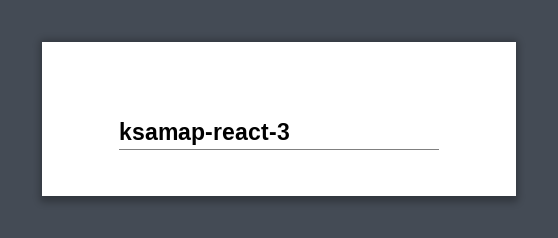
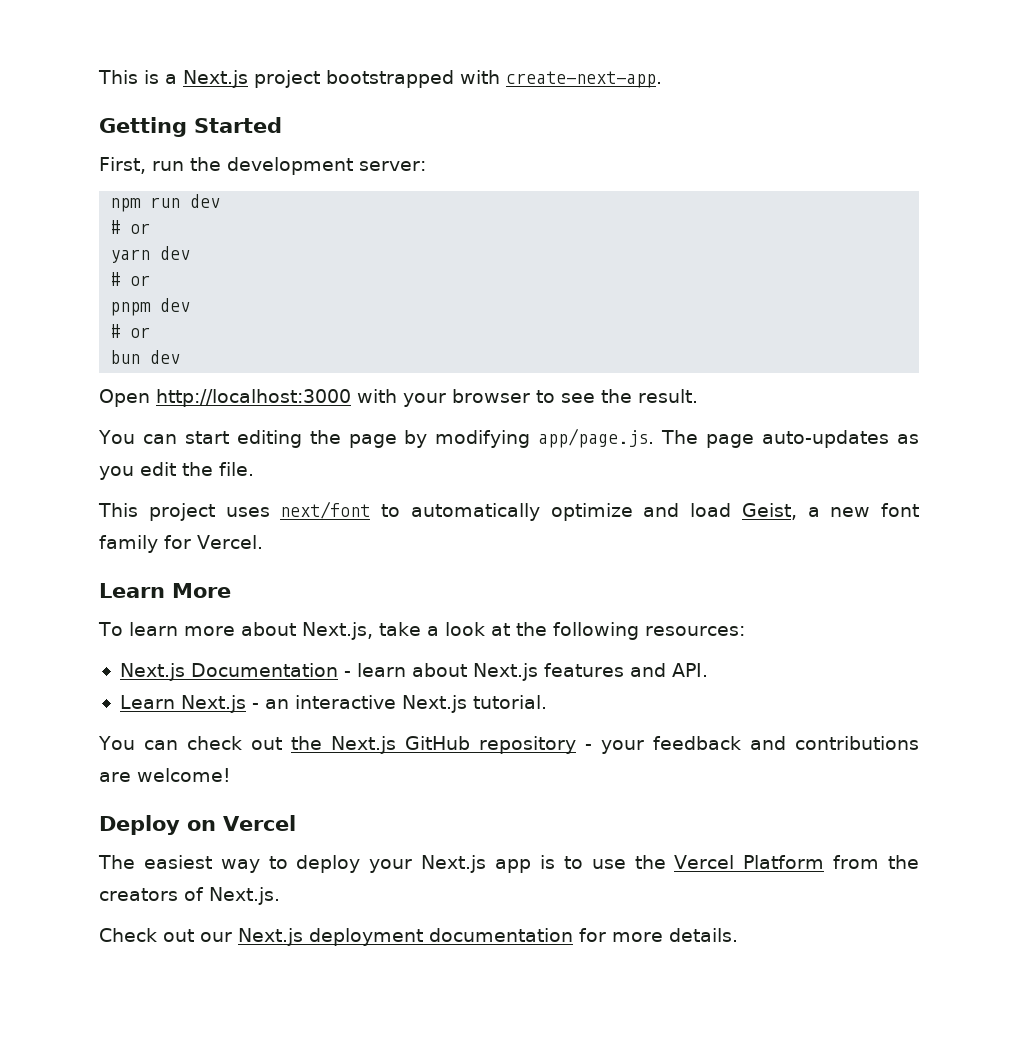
[119,122,290,145] ksamap-react-3 -> [98,70,662,88] [99,117,282,137] [99,157,426,175] [110,194,221,212] [110,220,151,234] [110,246,191,263] [110,272,151,286] [110,298,191,316] [110,324,151,338] [110,350,181,364] [99,389,698,407] [98,428,920,448] [99,462,254,480] [98,501,919,521] [99,535,263,553] [99,583,231,598] [98,622,745,640] [119,663,708,681] [119,695,547,713] [98,736,919,754] [99,768,231,782] [99,815,296,835] [98,855,919,873] [99,887,280,905] [99,928,738,946] This is a Next.js project bootstrapped with create-next-app. // Getting Started // First, run the development server: // npm run dev // # or // yarn dev // # or // pnpm dev // # or // bun dev // Open http://localhost:3000 with your browser to see the result. // You can start editing the page by modifying app/page.js. The page auto-updates as you edit the file. // This project uses next/font to automatically optimize and load Geist, a new font family for Vercel. // Learn More // To learn more about Next.js, take a look at the following resources: // Next.js Documentation - learn about Next.js features and API. // Learn Next.js - an interactive Next.js tutorial. // You can check out the Next.js GitHub repository - your feedback and contributions are welcome! // Deploy on Vercel // The easiest way to deploy your Next.js app is to use the Vercel Platform from the creators of Next.js. // Check out our Next.js deployment documentation for more details.

